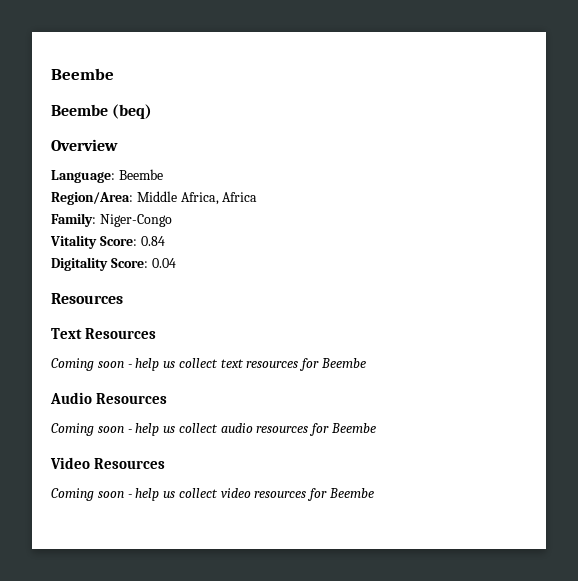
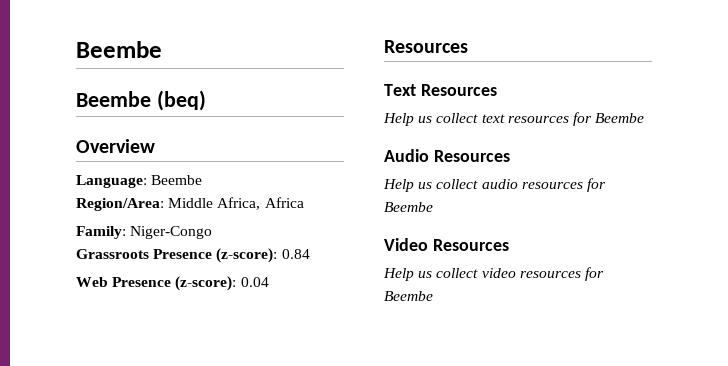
[50,235,165,249] [51,257,148,271] Vitality Score: 0.84 // Digitality Score: -> [76,248,310,263] [76,276,237,291] Grassroots Presence (z-score): 0.84 // Web Presence (z-score):
[51,358,160,371] Coming soon - help -> [383,113,414,126] Help
[51,423,160,436] Coming soon - help -> [383,179,414,192] Help
[51,488,160,501] Coming soon - help -> [383,268,414,281] Help

